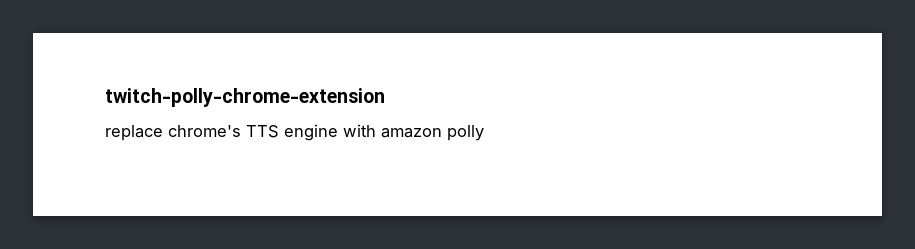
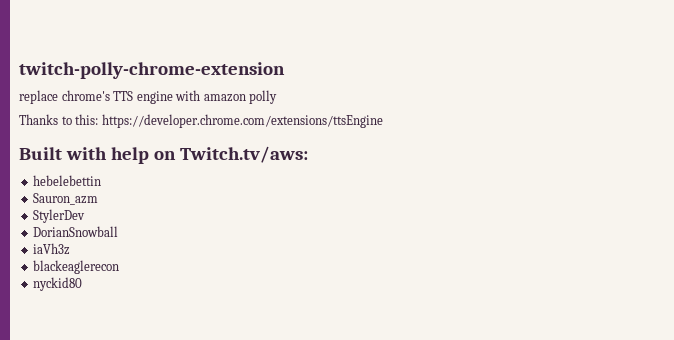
(484, 133) none -> [19,114,383,128] [19,146,308,164] [33,175,102,186] [33,193,99,205] [33,209,86,223] [33,226,119,237] [33,243,71,255] [33,260,120,274] [33,277,83,291] // Thanks to this: https://developer.chrome.com/extensions/ttsEngine // Built with help on Twitch.tv/aws: // hebelebettin // Sauron_azm // StylerDev // DorianSnowball // iaVh3z // blackeaglerecon // nyckid80

